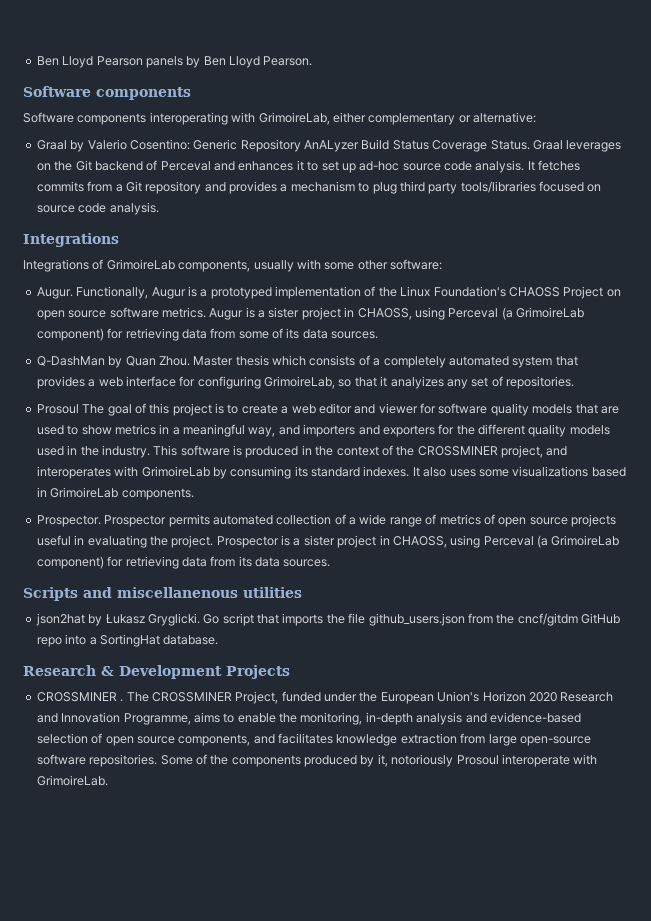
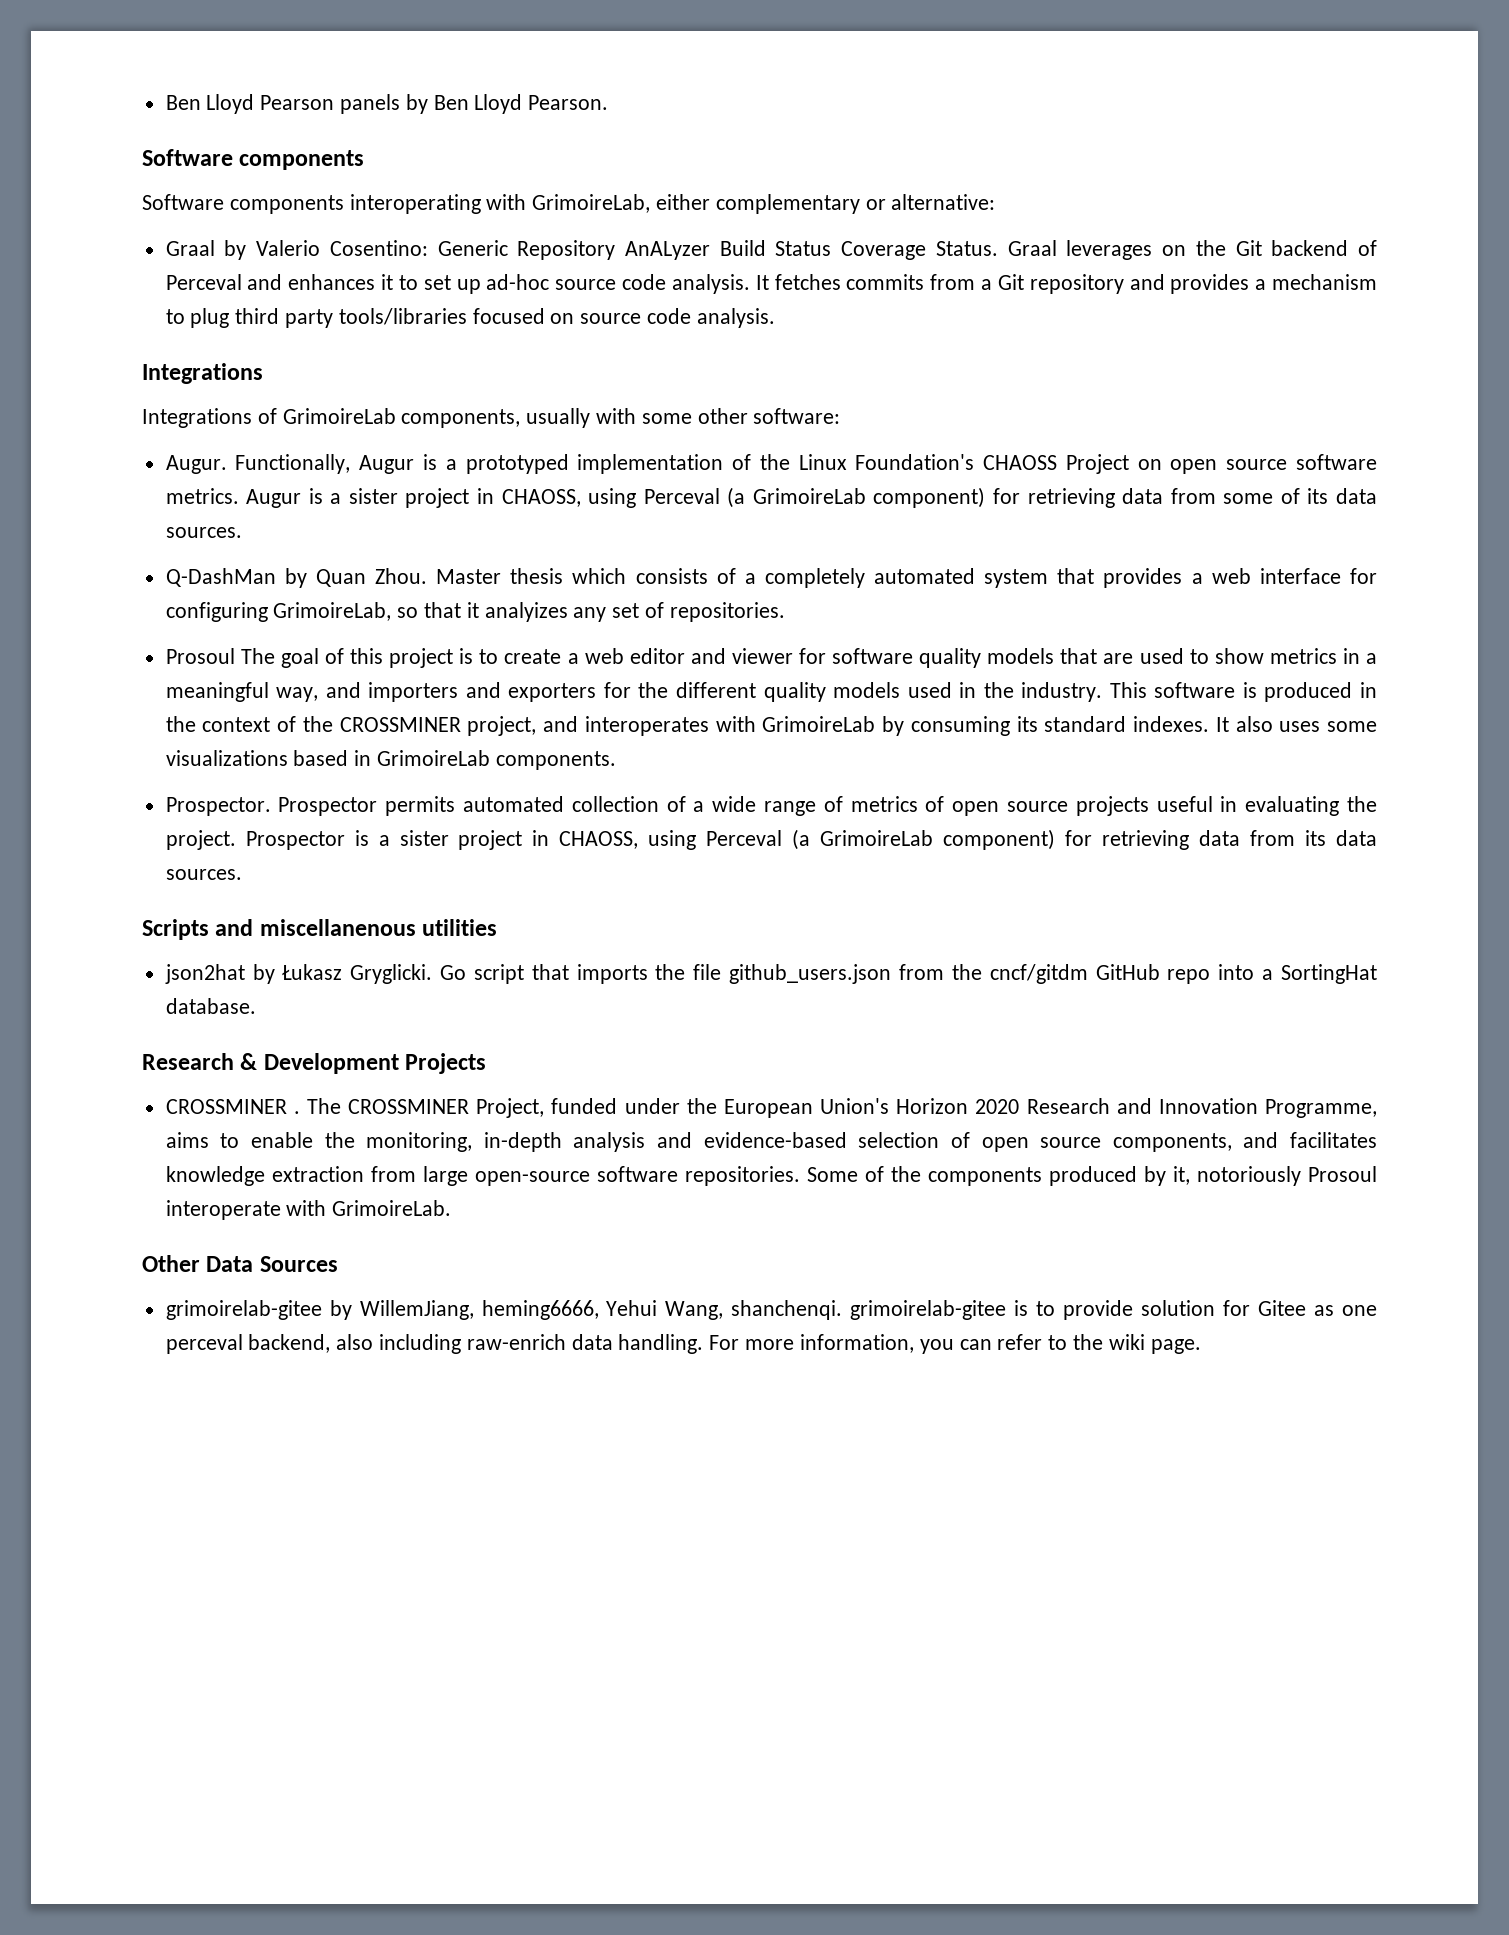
(108, 780) none -> [142,1255,338,1272] [165,1300,1378,1320] [165,1334,1201,1354] // Other Data Sources // grimoirelab-gitee by WillemJiang, heming6666, Yehui Wang, shanchenqi. grimoirelab-gitee is to provide solution for Gitee as one perceval backend, also including raw-enrich data handling. For more information, you can refer to the wiki page.

